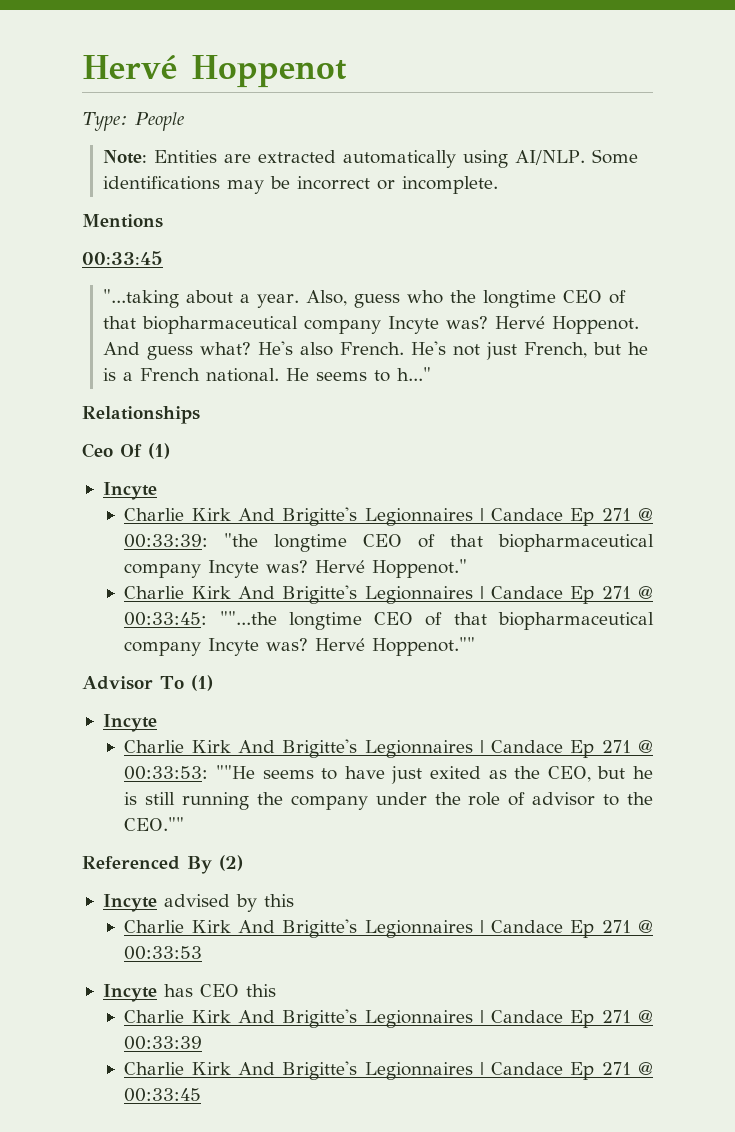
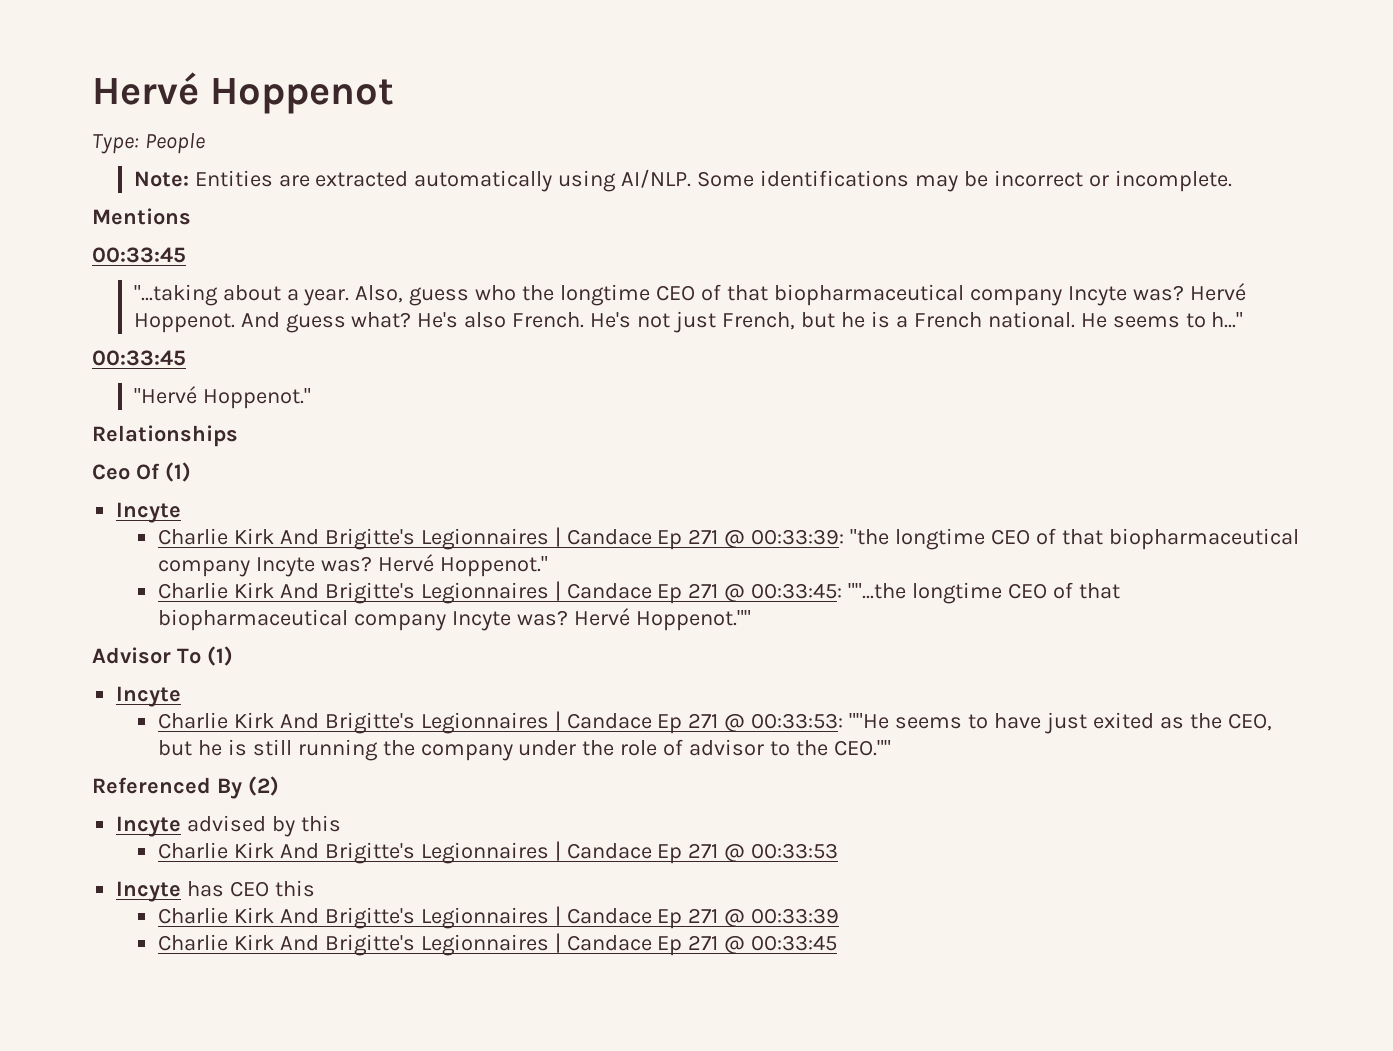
(432, 374) none -> [92,350,186,366] [133,386,311,409] // 00:33:45 // "Hervé Hoppenot."

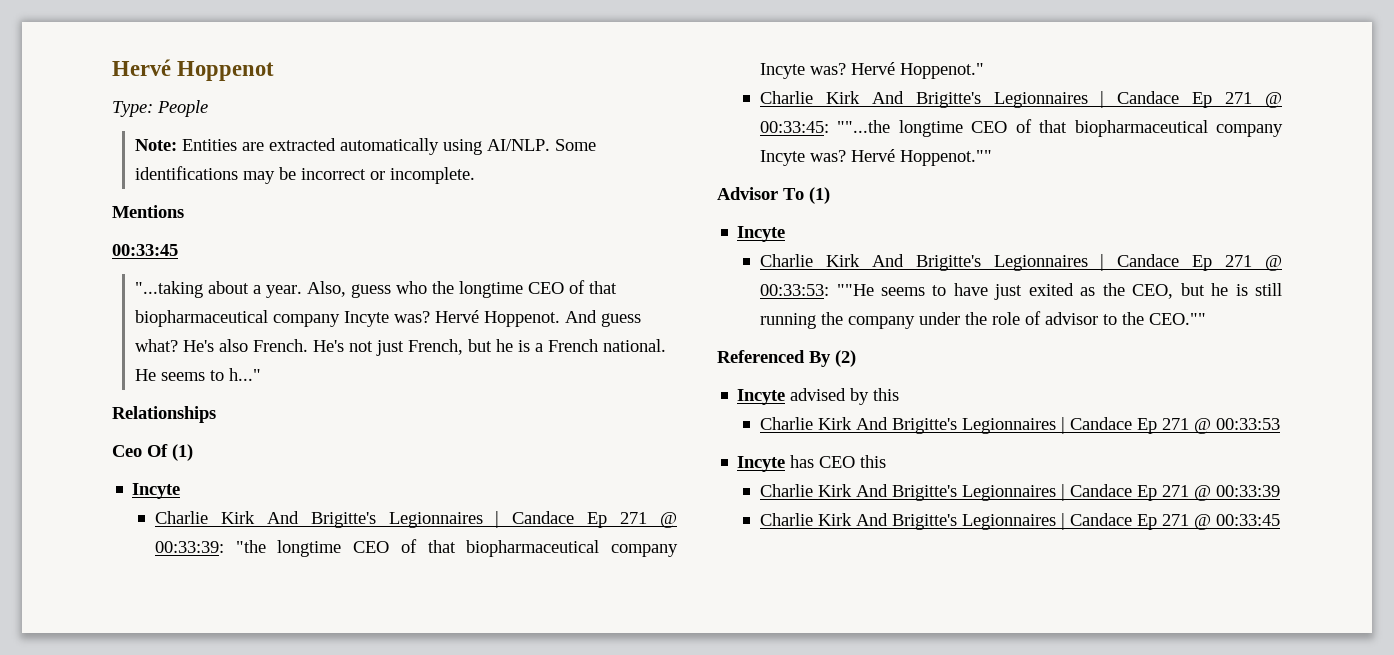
[92,350,186,366] [133,386,311,409] // 00:33:45 // "Hervé Hoppenot." -> (261, 374) none

